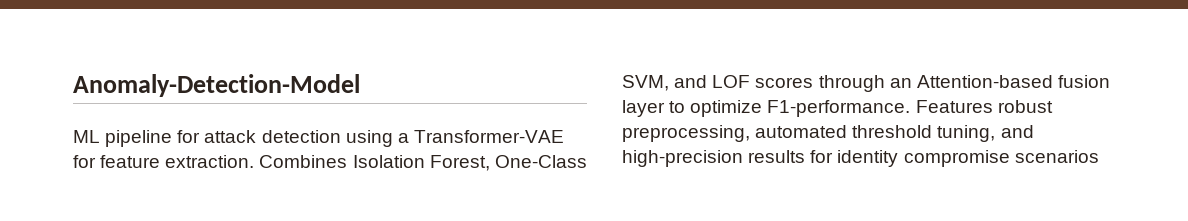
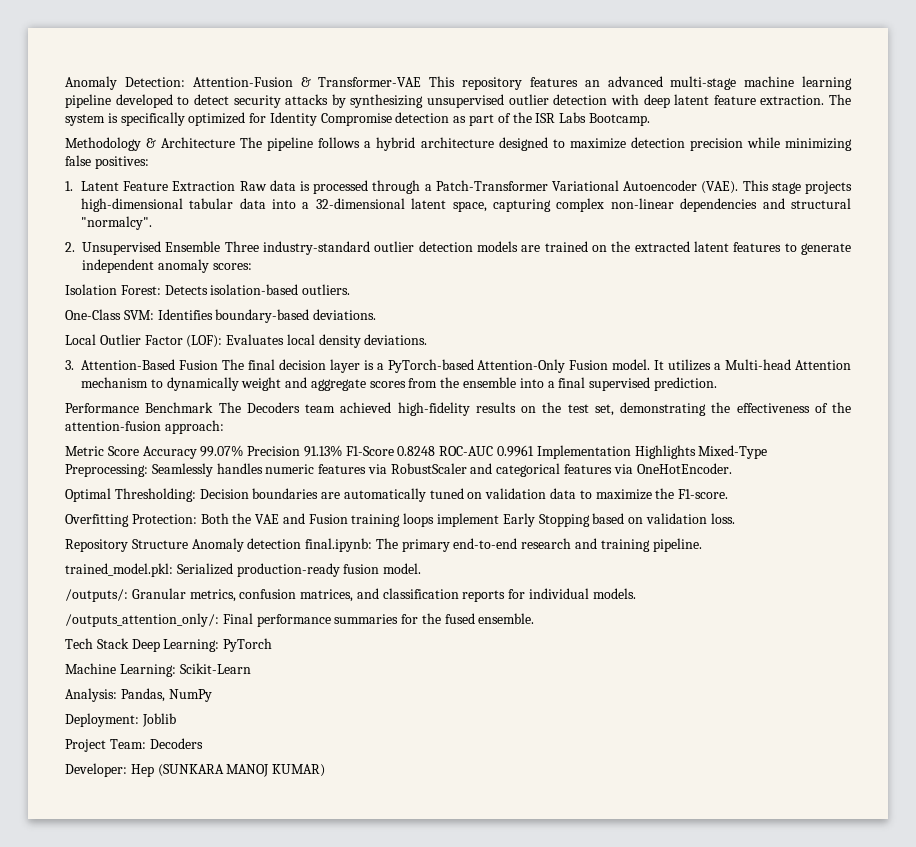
[73,74,360,97] [73,130,564,147] [73,155,587,171] [622,75,1110,92] [622,100,1053,117] [622,125,1034,142] [622,150,1099,167] Anomaly-Detection-Model // ML pipeline for attack detection using a Transformer-VAE for feature extraction. Combines Isolation Forest, One-Class SVM, and LOF scores through an Attention-based fusion layer to optimize F1-performance. Features robust preprocessing, automated threshold tuning, and high-precision results for identity compromise scenarios -> [65,76,853,90] [65,94,851,108] [65,112,650,126] [65,137,853,151] [65,155,149,169] [65,180,852,194] [80,198,851,212] [80,216,152,230] [65,241,852,255] [82,259,252,273] [65,284,351,295] [65,309,377,323] [65,334,428,348] [65,359,851,373] [81,377,717,391] [65,402,851,416] [65,420,224,434] [65,445,768,459] [65,463,732,477] [65,488,729,502] [65,513,735,527] [65,538,702,552] [65,563,422,577] [65,588,636,602] [65,613,535,627] [65,638,273,652] [65,663,251,677] [65,688,212,702] [65,713,176,727] [65,738,203,752] [65,763,326,777] Anomaly Detection: Attention-Fusion & Transformer-VAE This repository features an advanced multi-stage machine learning pipeline developed to detect security attacks by synthesizing unsupervised outlier detection with deep latent feature extraction. The system is specifically optimized for Identity Compromise detection as part of the ISR Labs Bootcamp. // Methodology & Architecture The pipeline follows a hybrid architecture designed to maximize detection precision while minimizing false positives: // 1. Latent Feature Extraction Raw data is processed through a Patch-Transformer Variational Autoencoder (VAE). This stage projects high-dimensional tabular data into a 32-dimensional latent space, capturing complex non-linear dependencies and structural "normalcy". // 2. Unsupervised Ensemble Three industry-standard outlier detection models are trained on the extracted latent features to generate independent anomaly scores: // Isolation Forest: Detects isolation-based outliers. // One-Class SVM: Identifies boundary-based deviations. // Local Outlier Factor (LOF): Evaluates local density deviations. // 3. Attention-Based Fusion The final decision layer is a PyTorch-based Attention-Only Fusion model. It utilizes a Multi-head Attention mechanism to dynamically weight and aggregate scores from the ensemble into a final supervised prediction. // Performance Benchmark The Decoders team achieved high-fidelity results on the test set, demonstrating the effectiveness of the attention-fusion approach: // Metric Score Accuracy 99.07% Precision 91.13% F1-Score 0.8248 ROC-AUC 0.9961 Implementation Highlights Mixed-Type Preprocessing: Seamlessly handles numeric features via RobustScaler and categorical features via OneHotEncoder. // Optimal Thresholding: Decision boundaries are automatically tuned on validation data to maximize the F1-score. // Overfitting Protection: Both the VAE and Fusion training loops implement Early Stopping based on validation loss. // Repository Structure Anomaly detection final.ipynb: The primary end-to-end research and training pipeline. // trained_model.pkl: Serialized production-ready fusion model. // /outputs/: Granular metrics, confusion matrices, and classification reports for individual models. // /outputs_attention_only/: Final performance summaries for the fused ensemble. // Tech Stack Deep Learning: PyTorch // Machine Learning: Scikit-Learn // Analysis: Pandas, NumPy // Deployment: Joblib // Project Team: Decoders // Developer: Hep (SUNKARA MANOJ KUMAR)

